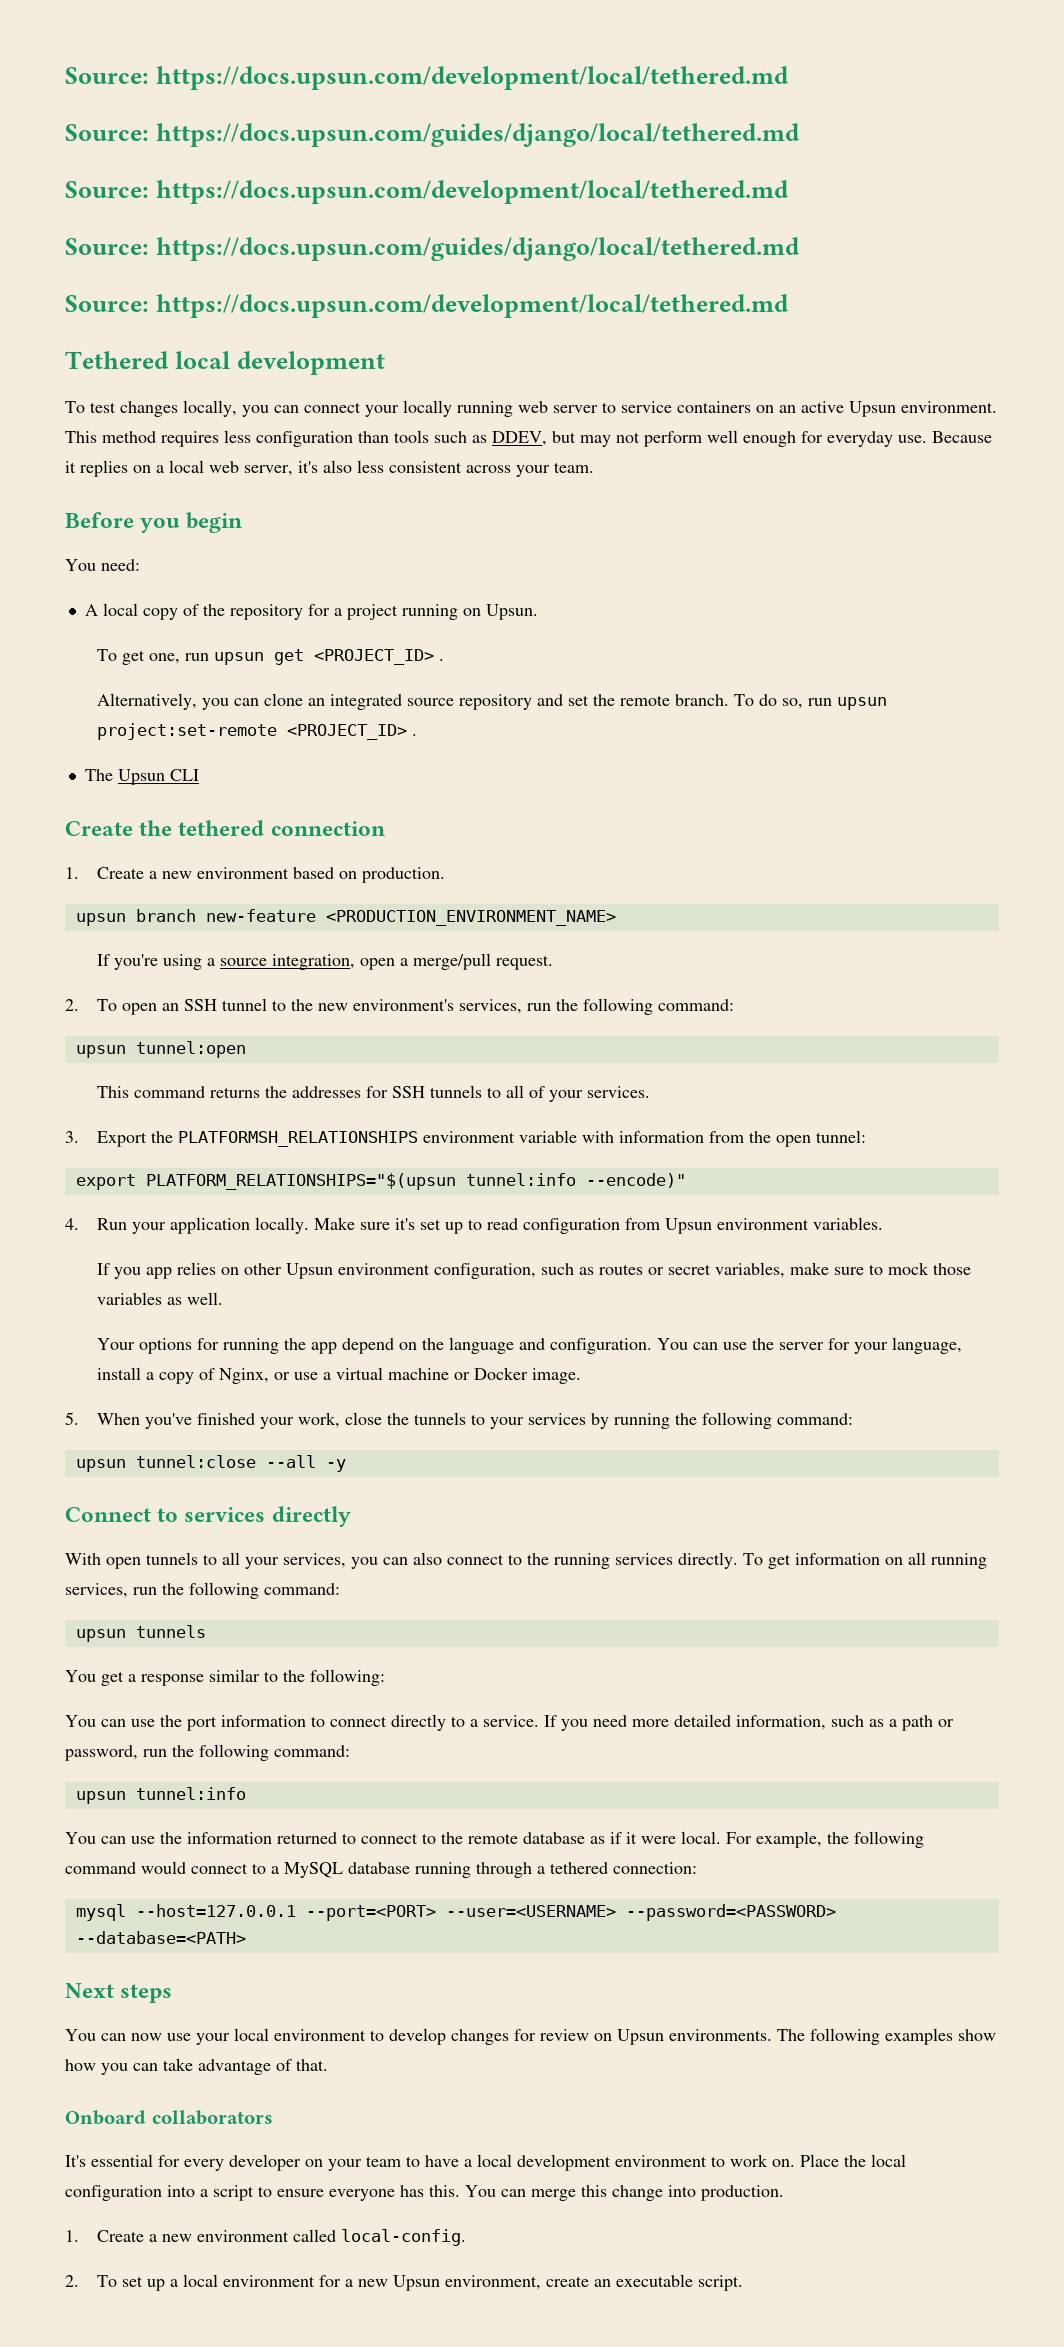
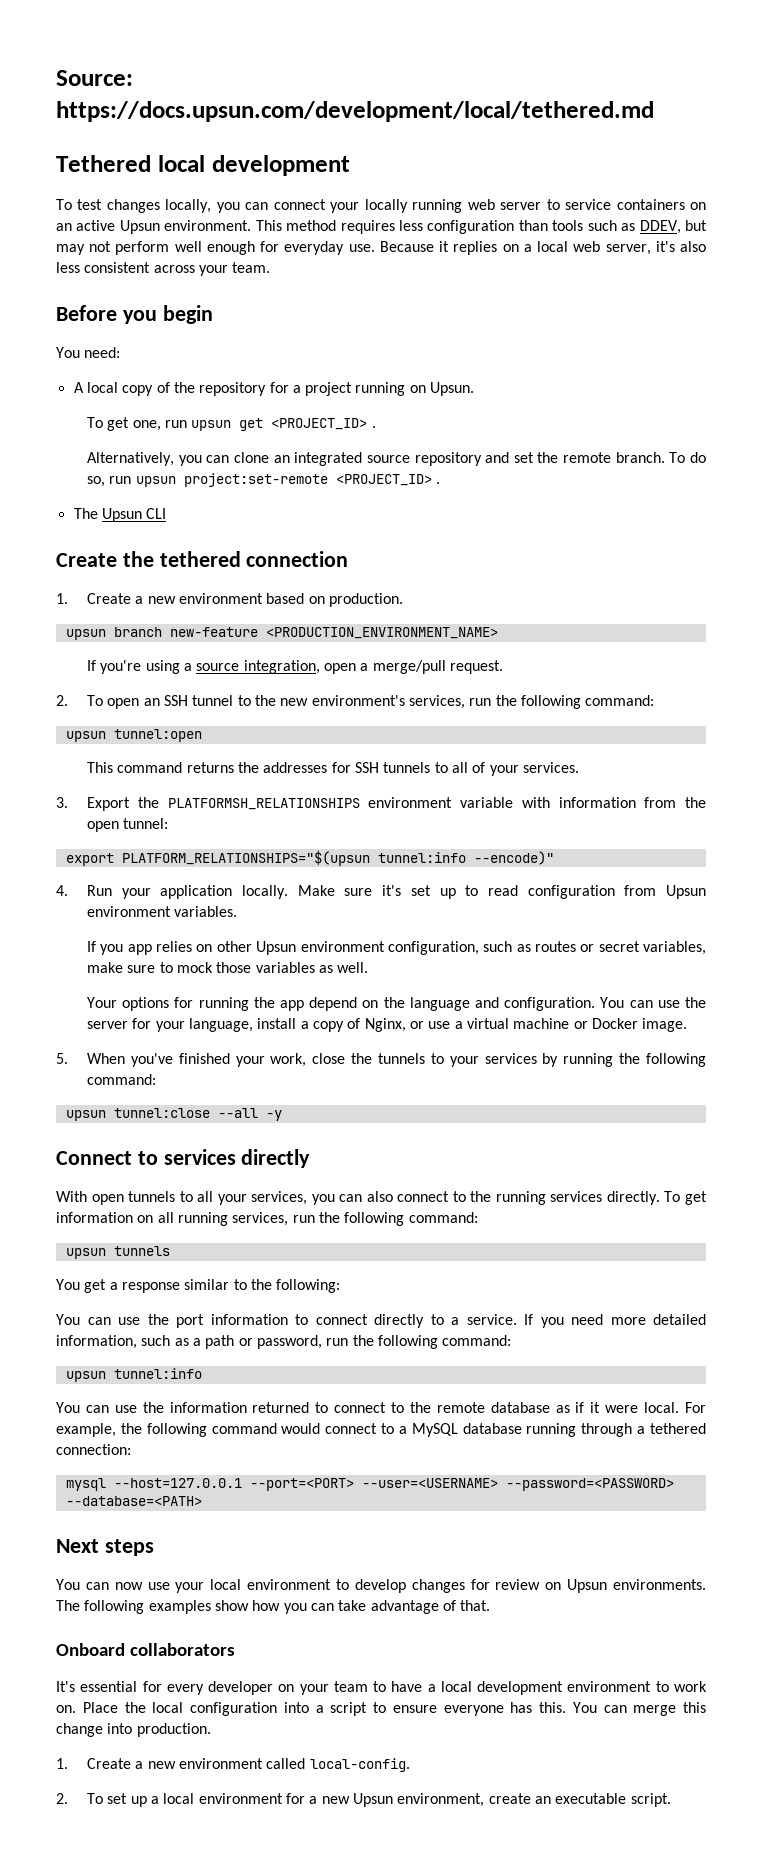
[65,66,789,90] [65,123,800,147] [65,180,789,204] [65,237,800,261] [65,294,789,318] Source: https://docs.upsun.com/development/local/tethered.md // Source: https://docs.upsun.com/guides/django/local/tethered.md // Source: https://docs.upsun.com/development/local/tethered.md // Source: https://docs.upsun.com/guides/django/local/tethered.md // Source: https://docs.upsun.com/development/local/tethered.md -> [56,70,133,86] [56,101,654,122] Source: https://docs.upsun.com/development/local/tethered.md

